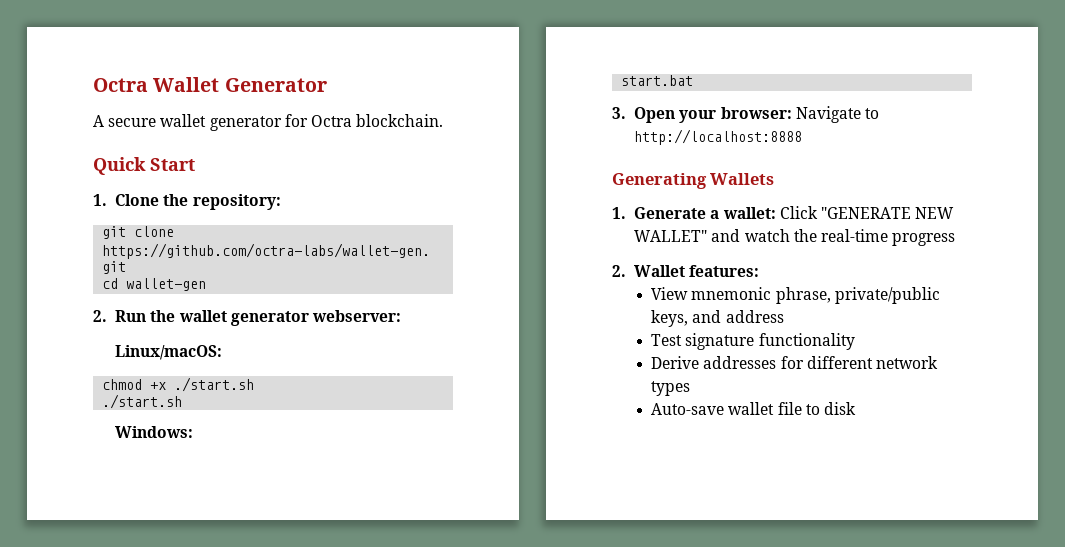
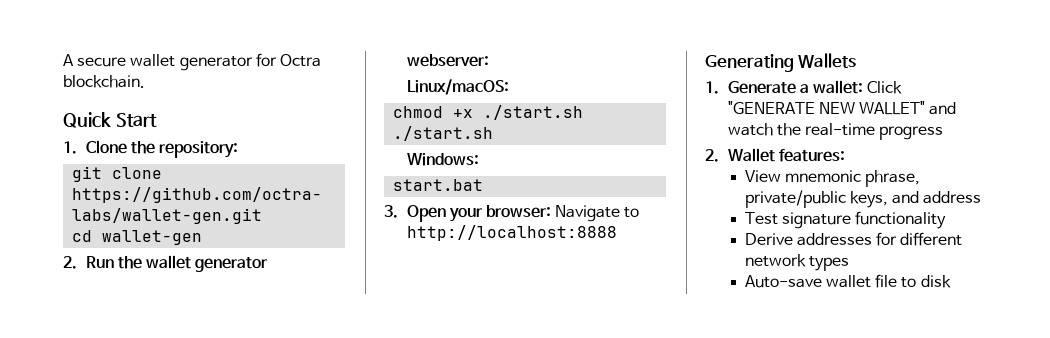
[93,77,327,92] Octra Wallet Generator // -> (63, 60) none

